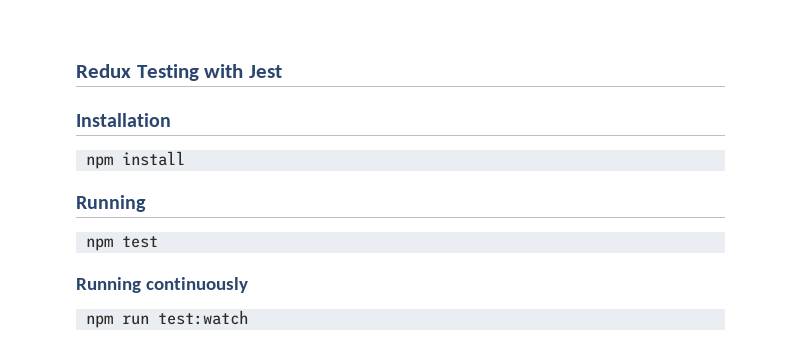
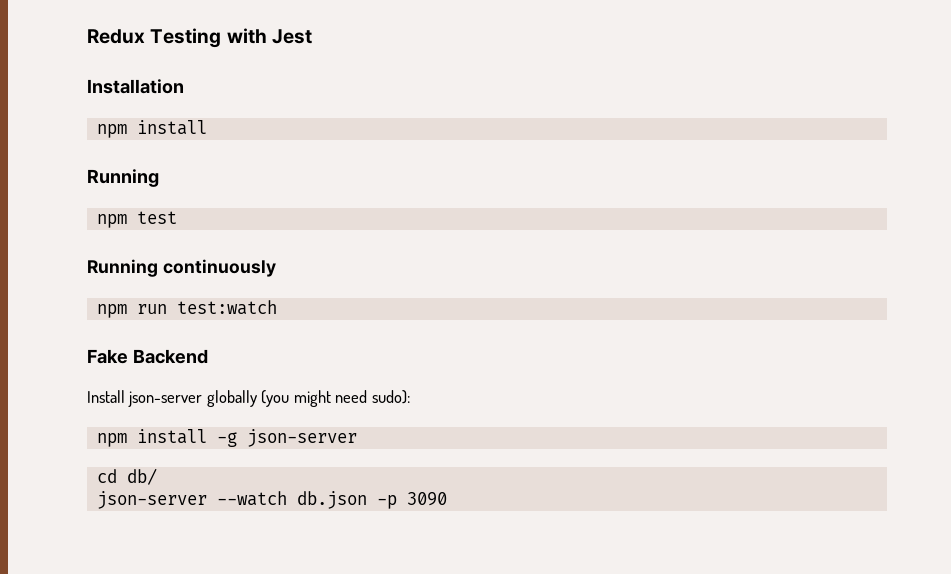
(248, 317) none -> [87,349,208,364] [87,390,410,407] [96,429,357,447] [96,468,157,485] [96,491,447,509] // Fake Backend // Install json-server globally (you might need sudo): // npm install -g json-server // cd db/ // json-server --watch db.json -p 3090

